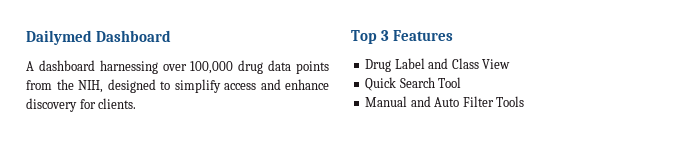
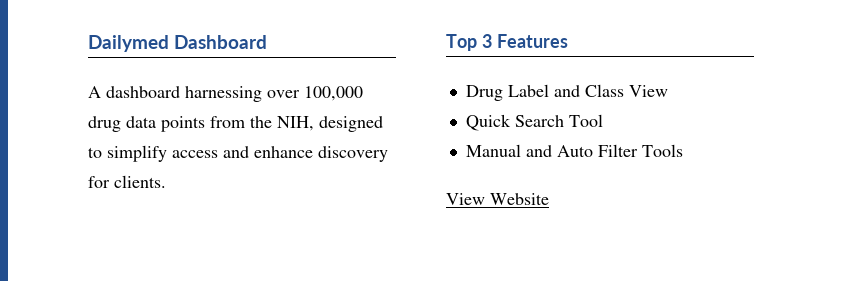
(525, 101) none -> [446,193,549,205] // View Website

